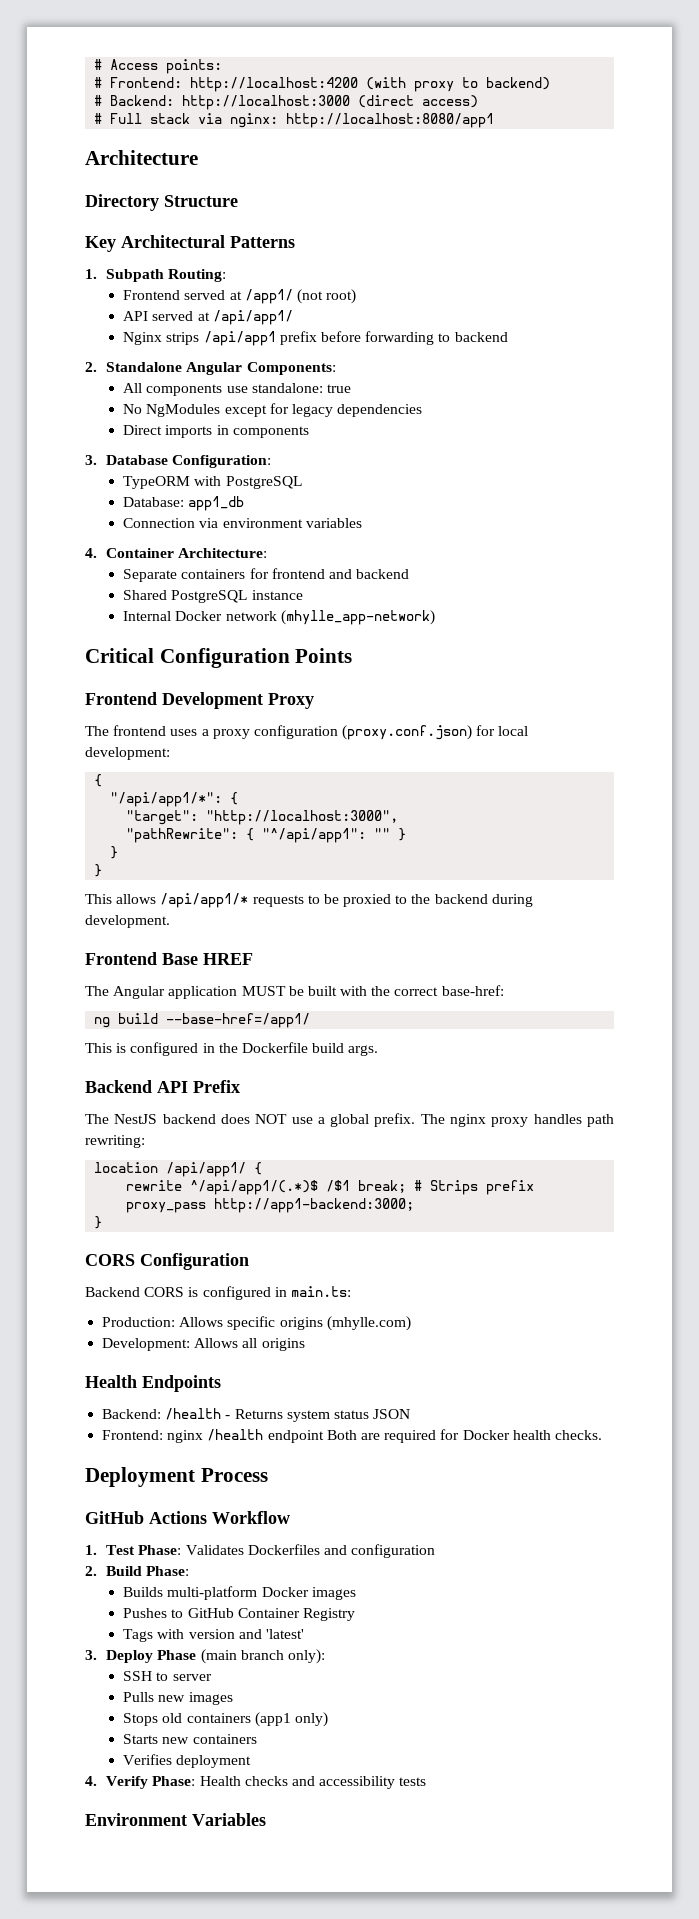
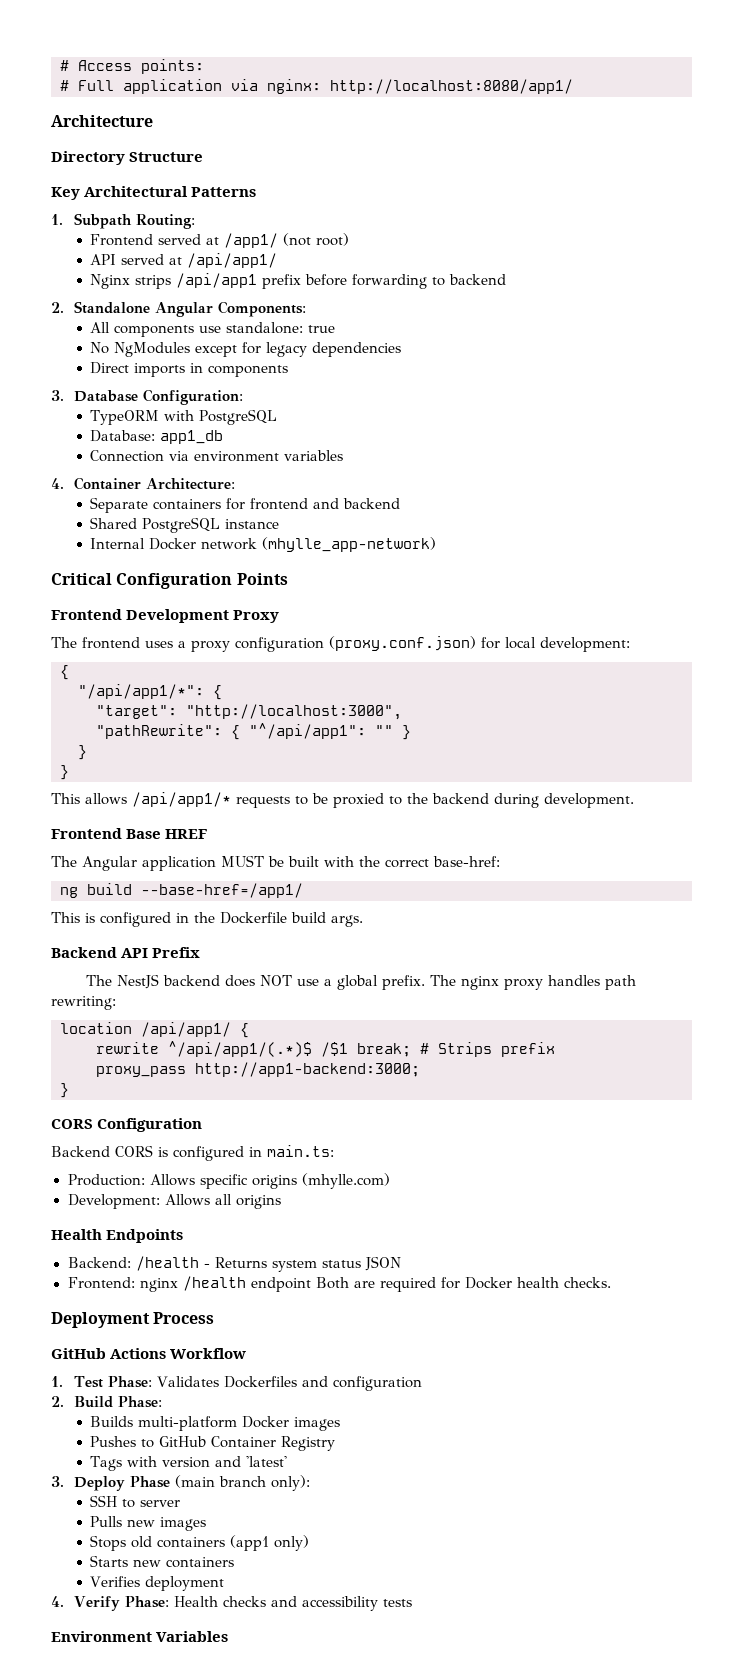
[94,77,551,92] [94,95,479,110] // # Frontend: http://localhost:4200 (with proxy to backend) // # Backend: http://localhost:3000 (direct access) -> (204, 66) none
[150,113,191,124] stack -> [123,79,222,94] application
[286,113,495,128] http://localhost:8080/app1 -> [330,79,573,94] http://localhost:8080/app1/

